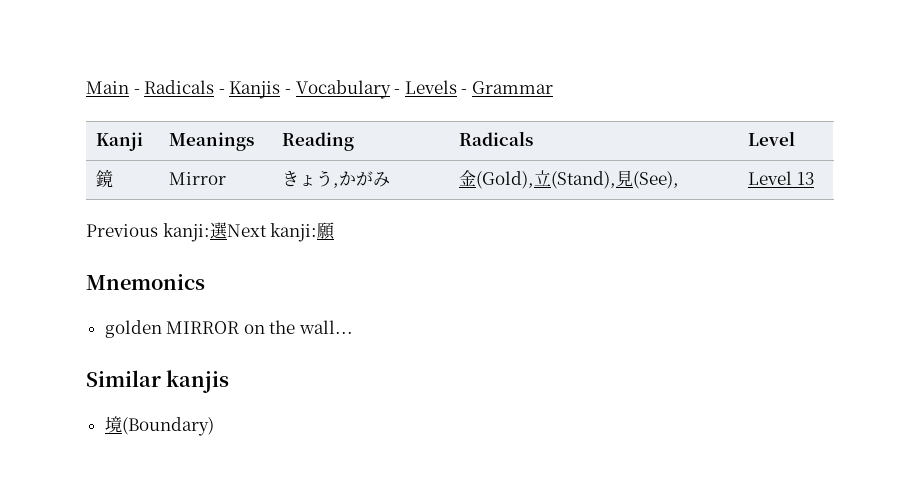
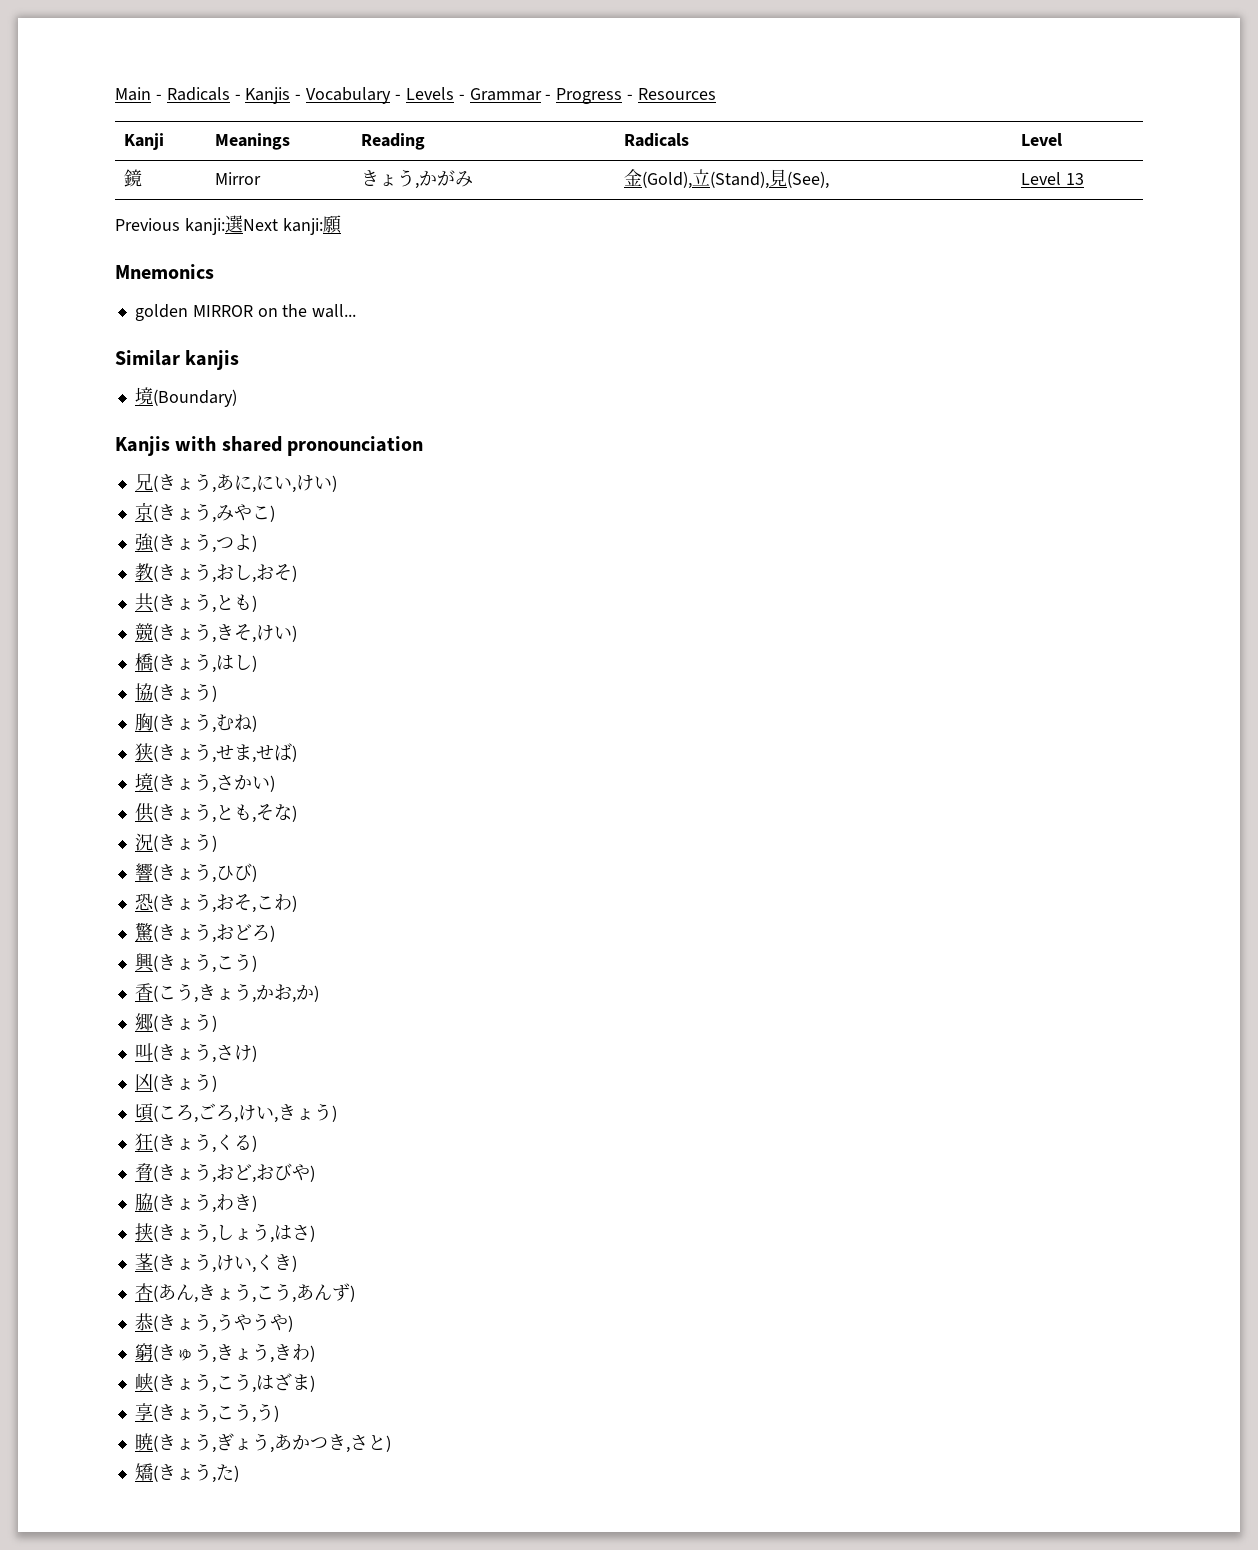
(553, 87) none -> [545,88,717,104] - Progress - Resources
(214, 426) none -> [115,436,424,456] [134,473,337,493] [134,503,275,523] [134,533,257,553] [134,563,297,583] [134,593,257,613] [134,623,297,643] [134,653,257,673] [134,683,217,702] [134,713,257,733] [134,743,297,763] [134,773,275,793] [134,803,297,823] [134,833,217,852] [134,863,257,883] [134,893,297,913] [134,922,275,943] [134,953,257,973] [134,983,319,1003] [134,1013,217,1032] [134,1043,257,1063] [134,1073,217,1092] [134,1103,337,1123] [134,1133,257,1153] [134,1163,315,1183] [134,1193,257,1213] [134,1223,315,1243] [134,1253,297,1273] [134,1283,355,1303] [134,1313,293,1333] [134,1343,315,1363] [134,1373,315,1393] [134,1403,279,1423] [134,1433,391,1453] [134,1463,239,1483] // Kanjis with shared pronounciation // 兄(きょう,あに,にい,けい) // 京(きょう,みやこ) // 強(きょう,つよ) // 教(きょう,おし,おそ) // 共(きょう,とも) // 競(きょう,きそ,けい) // 橋(きょう,はし) // 協(きょう) // 胸(きょう,むね) // 狭(きょう,せま,せば) // 境(きょう,さかい) // 供(きょう,とも,そな) // 況(きょう) // 響(きょう,ひび) // 恐(きょう,おそ,こわ) // 驚(きょう,おどろ) // 興(きょう,こう) // 香(こう,きょう,かお,か) // 郷(きょう) // 叫(きょう,さけ) // 凶(きょう) // 頃(ころ,ごろ,けい,きょう) // 狂(きょう,くる) // 脅(きょう,おど,おびや) // 脇(きょう,わき) // 挟(きょう,しょう,はさ) // 茎(きょう,けい,くき) // 杏(あん,きょう,こう,あんず) // 恭(きょう,うやうや) // 窮(きゅう,きょう,きわ) // 峡(きょう,こう,はざま) // 享(きょう,こう,う) // 暁(きょう,ぎょう,あかつき,さと) // 矯(きょう,た)

